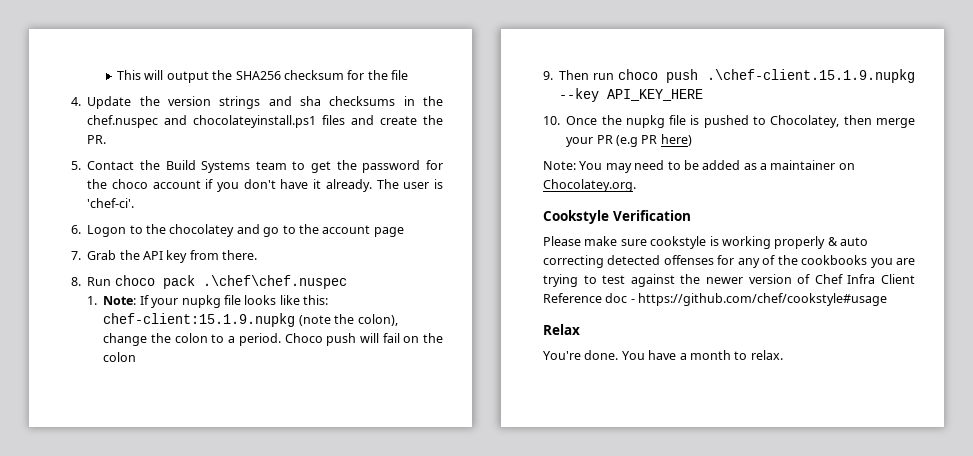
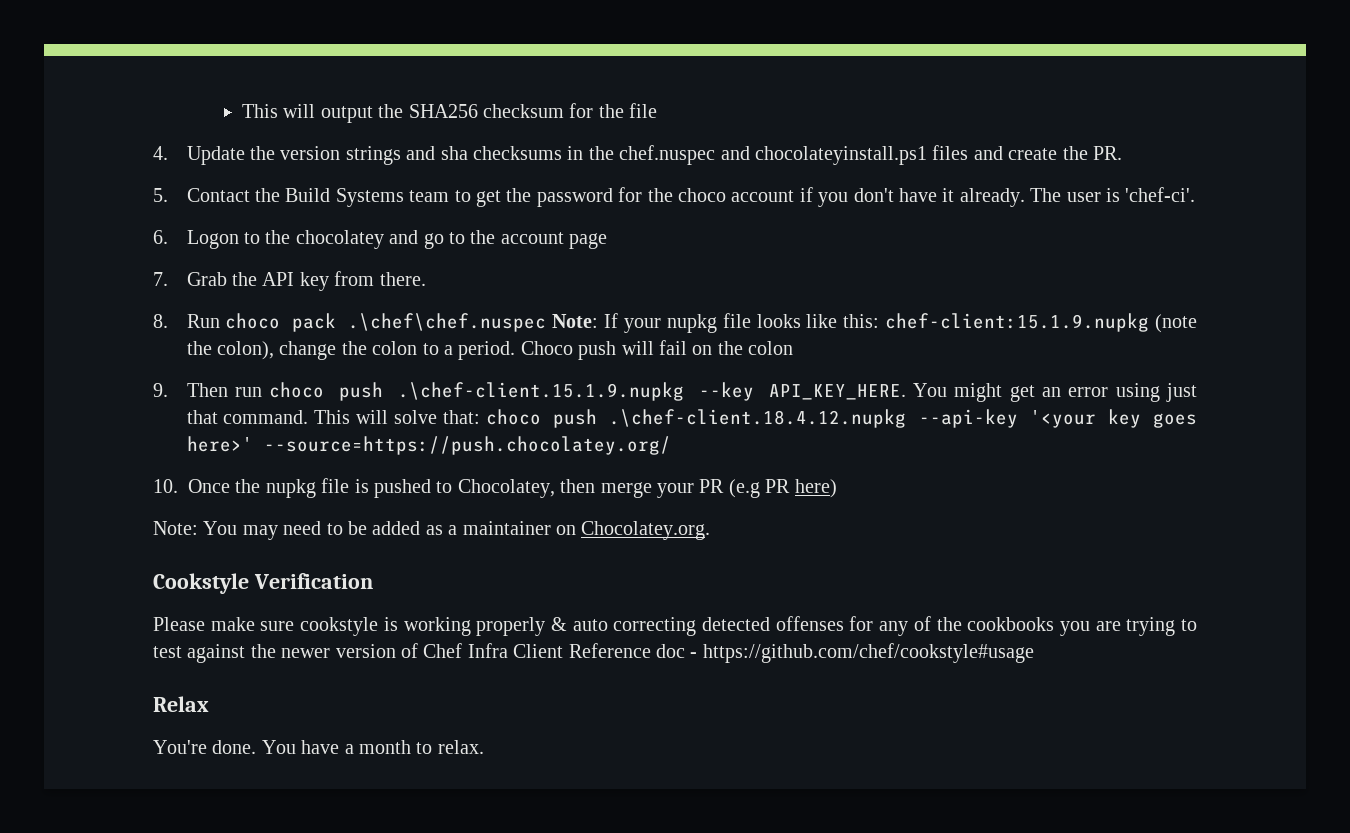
[87,296,98,305] // 1. -> (547, 322) none
[607,89,704,101] API_KEY_HERE -> [768,383,1198,402] [186,409,1197,428] [186,436,671,455] API_KEY_HERE. You might get an error using just that command. This will solve that: choco push .\chef-client.18.4.12.nupkg --api-key '<your key goes here>' --source=https://push.chocolatey.org/

